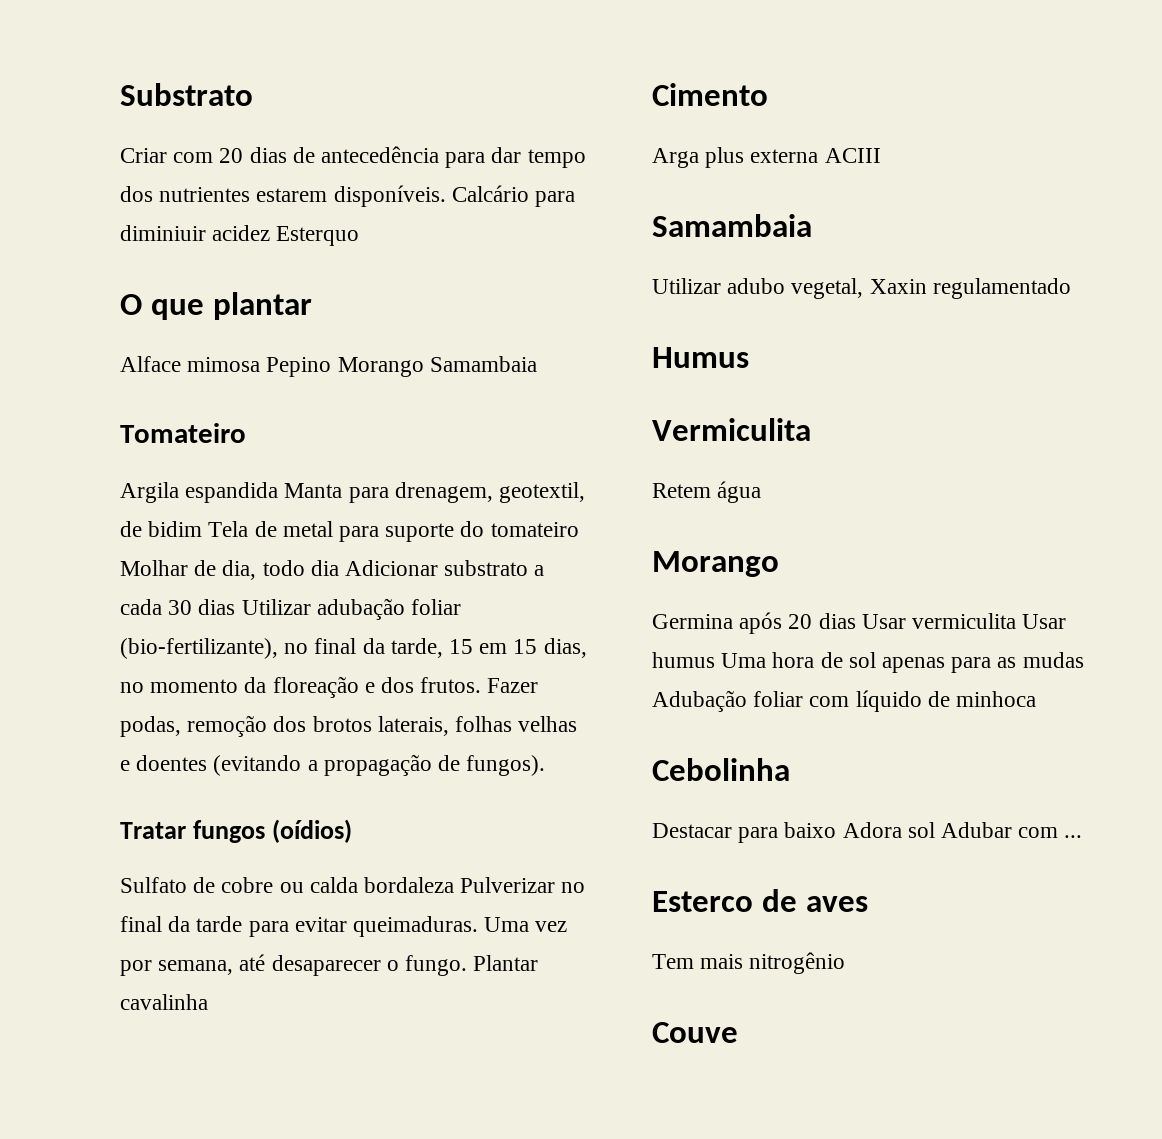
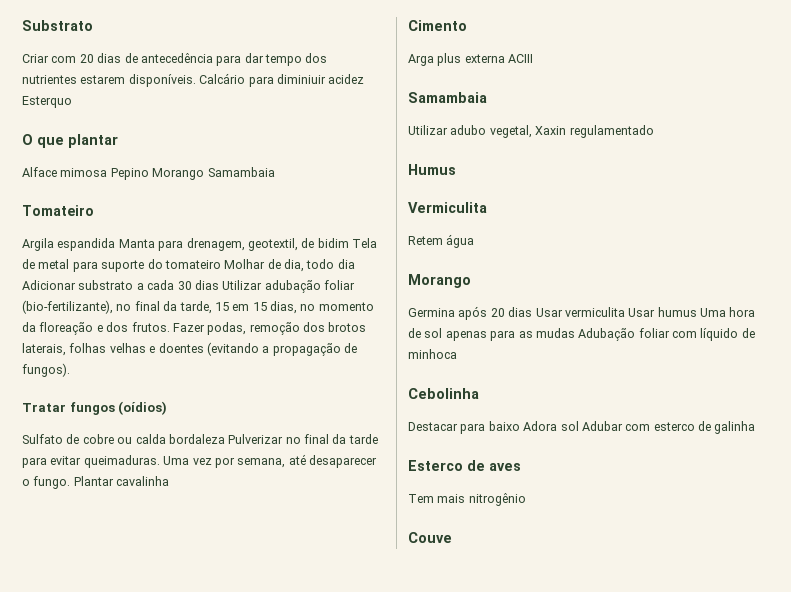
[1064,835,1083,838] ... -> [653,421,756,434] esterco de galinha

